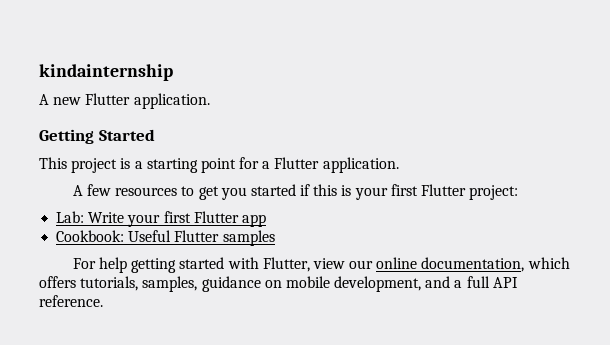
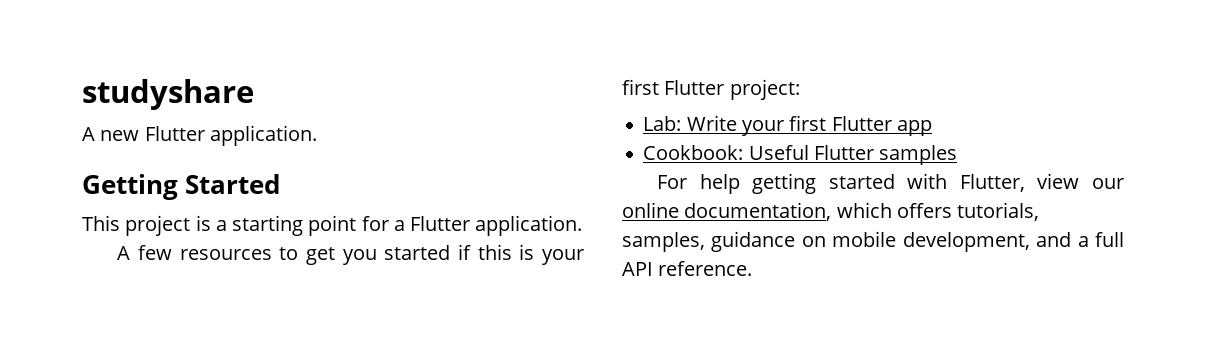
[39,64,173,81] kindainternship -> [82,79,254,110] studyshare

